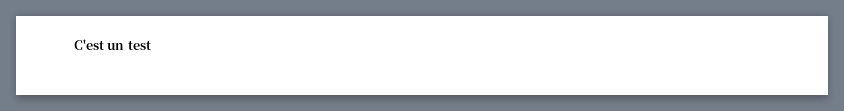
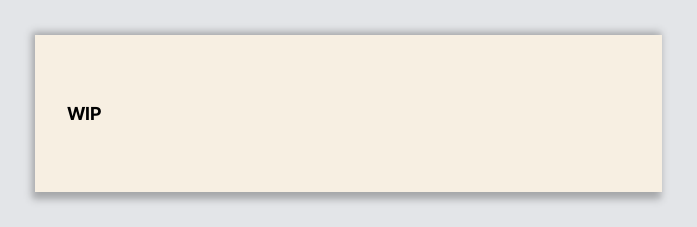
[74,39,151,50] C'est un test -> [67,106,102,120] WIP

